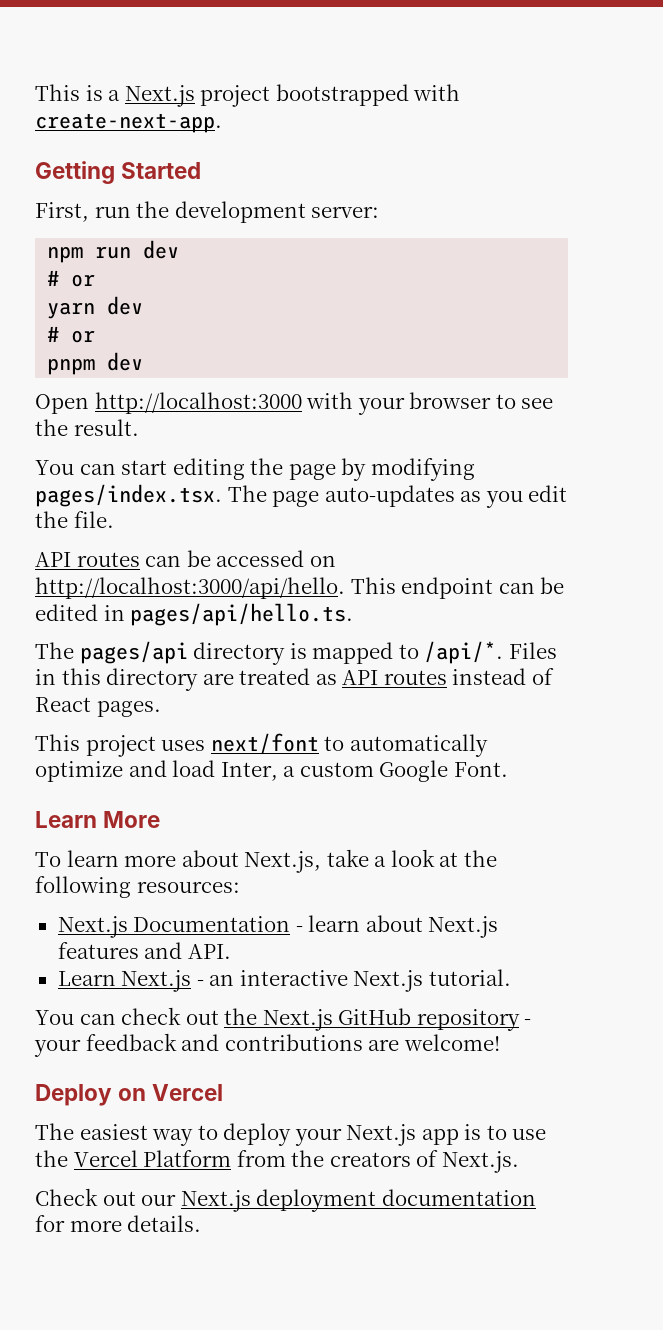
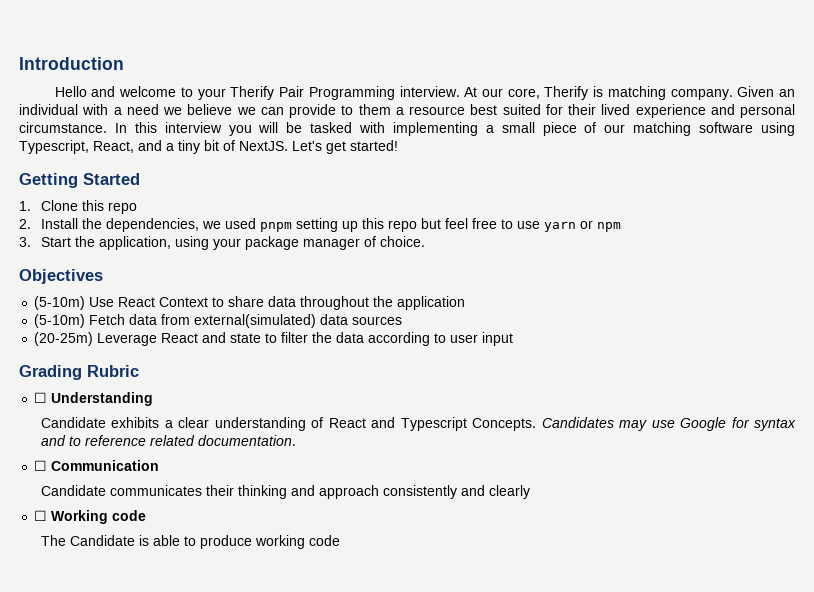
[35,84,461,107] [35,113,222,133] [35,161,202,184] [35,201,380,223] [47,240,180,263] [47,270,96,287] [47,296,144,319] [47,326,96,343] [47,352,144,375] [35,392,554,415] [35,419,139,436] [35,458,475,481] [35,484,568,508] [35,511,114,528] [35,550,336,567] [35,577,565,599] [35,603,354,626] [35,641,557,665] [35,668,554,691] [35,697,161,717] [35,733,488,757] [35,760,508,782] [35,811,161,828] [35,849,497,873] [35,876,240,898] [57,915,499,938] [57,942,231,959] [57,969,511,992] [35,1007,532,1031] [34,1033,500,1057] [35,1084,224,1106] [35,1123,547,1146] [35,1150,519,1173] [35,1188,536,1212] [35,1215,202,1232] This is a Next.js project bootstrapped with create-next-app. // Getting Started // First, run the development server: // npm run dev // # or // yarn dev // # or // pnpm dev // Open http://localhost:3000 with your browser to see the result. // You can start editing the page by modifying pages/index.tsx. The page auto-updates as you edit the file. // API routes can be accessed on http://localhost:3000/api/hello. This endpoint can be edited in pages/api/hello.ts. // The pages/api directory is mapped to /api/*. Files in this directory are treated as API routes instead of React pages. // This project uses next/font to automatically optimize and load Inter, a custom Google Font. // Learn More // To learn more about Next.js, take a look at the following resources: // Next.js Documentation - learn about Next.js features and API. // Learn Next.js - an interactive Next.js tutorial. // You can check out the Next.js GitHub repository - your feedback and contributions are welcome! // Deploy on Vercel // The easiest way to deploy your Next.js app is to use the Vercel Platform from the creators of Next.js. // Check out our Next.js deployment documentation for more details. -> [19,57,124,70] [54,86,795,100] [19,104,795,118] [19,122,795,136] [19,140,398,154] [19,173,140,188] [19,200,137,214] [19,218,621,232] [19,236,425,250] [19,269,103,284] [34,296,466,310] [34,314,403,328] [34,332,514,346] [19,365,139,380] [34,392,154,406] [40,417,796,431] [40,435,296,446] [34,460,160,471] [40,485,530,499] [34,510,147,524] [40,535,340,549] Introduction // Hello and welcome to your Therify Pair Programming interview. At our core, Therify is matching company. Given an individual with a need we believe we can provide to them a resource best suited for their lived experience and personal circumstance. In this interview you will be tasked with implementing a small piece of our matching software using Typescript, React, and a tiny bit of NextJS. Let's get started! // Getting Started // 1. Clone this repo // 2. Install the dependencies, we used pnpm setting up this repo but feel free to use yarn or npm // 3. Start the application, using your package manager of choice. // Objectives // (5-10m) Use React Context to share data throughout the application // (5-10m) Fetch data from external(simulated) data sources // (20-25m) Leverage React and state to filter the data according to user input // Grading Rubric // ☐ Understanding // Candidate exhibits a clear understanding of React and Typescript Concepts. Candidates may use Google for syntax and to reference related documentation. // ☐ Communication // Candidate communicates their thinking and approach consistently and clearly // ☐ Working code // The Candidate is able to produce working code

